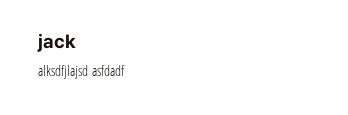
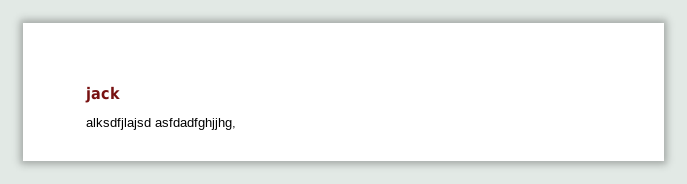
[91,65,125,76] asfdadf -> [155,118,236,130] asfdadfghjjhg,

